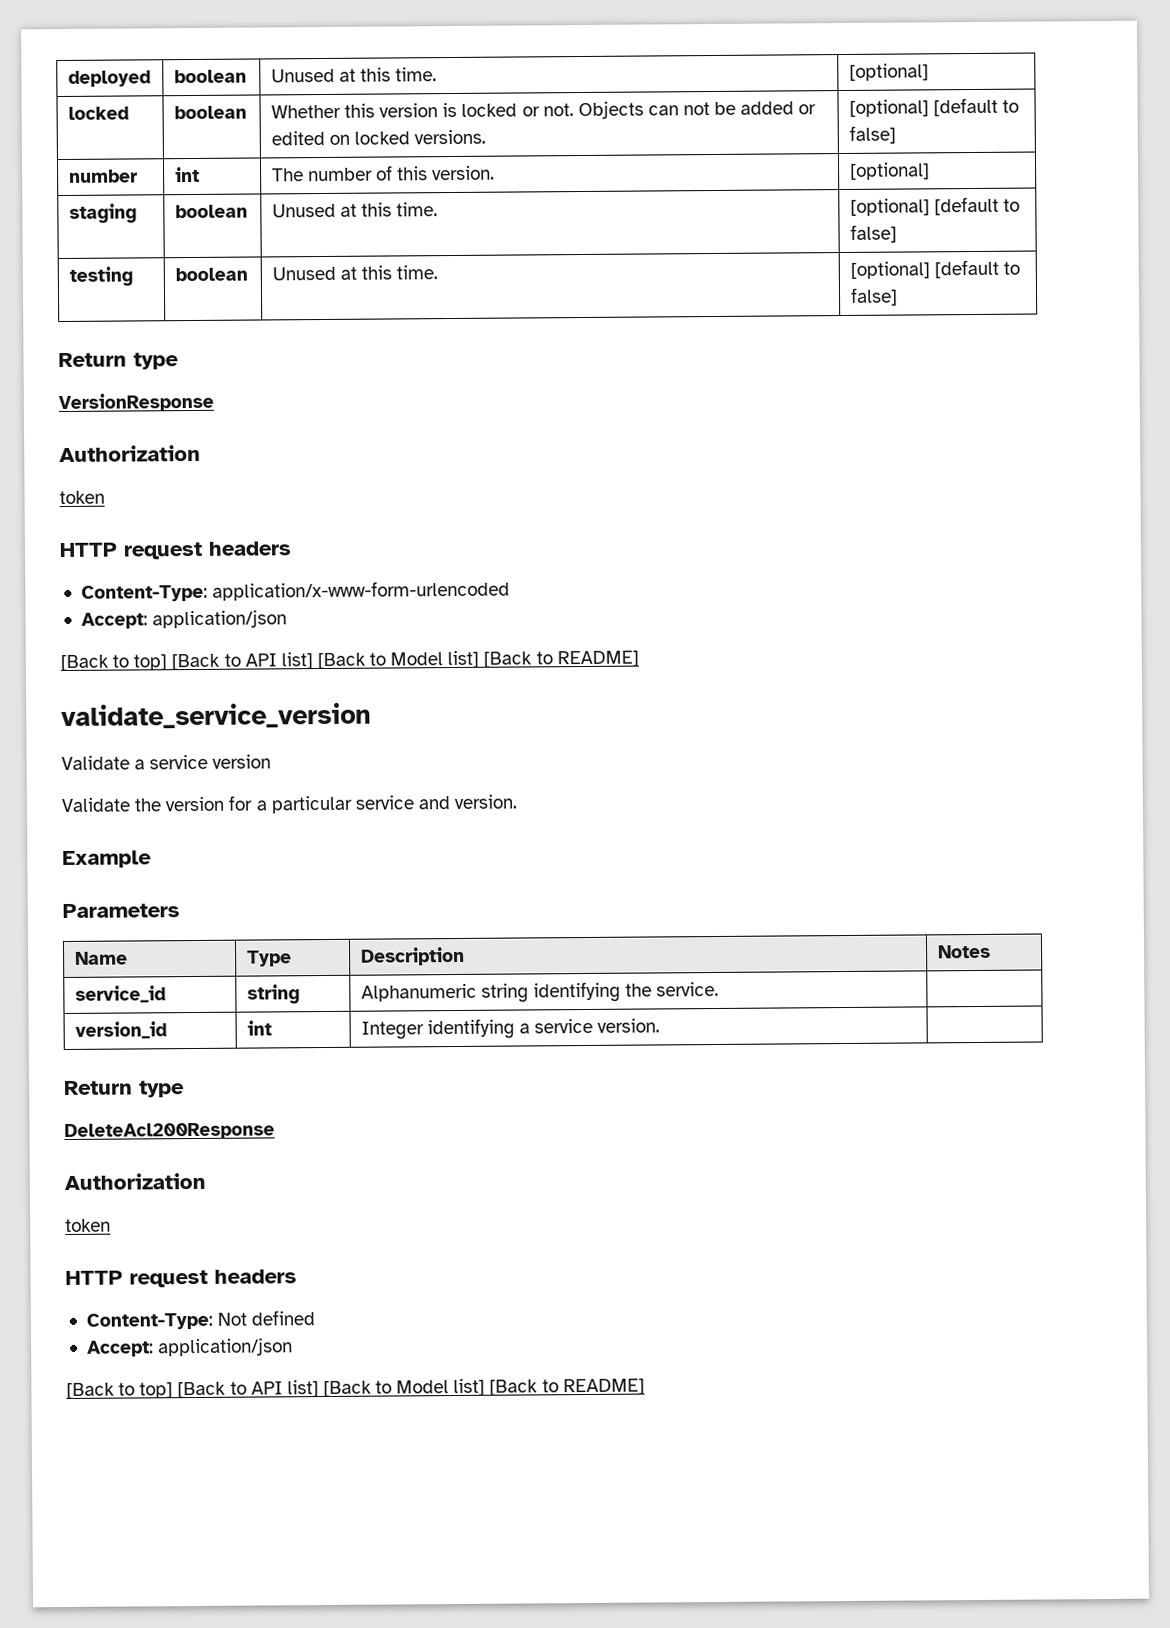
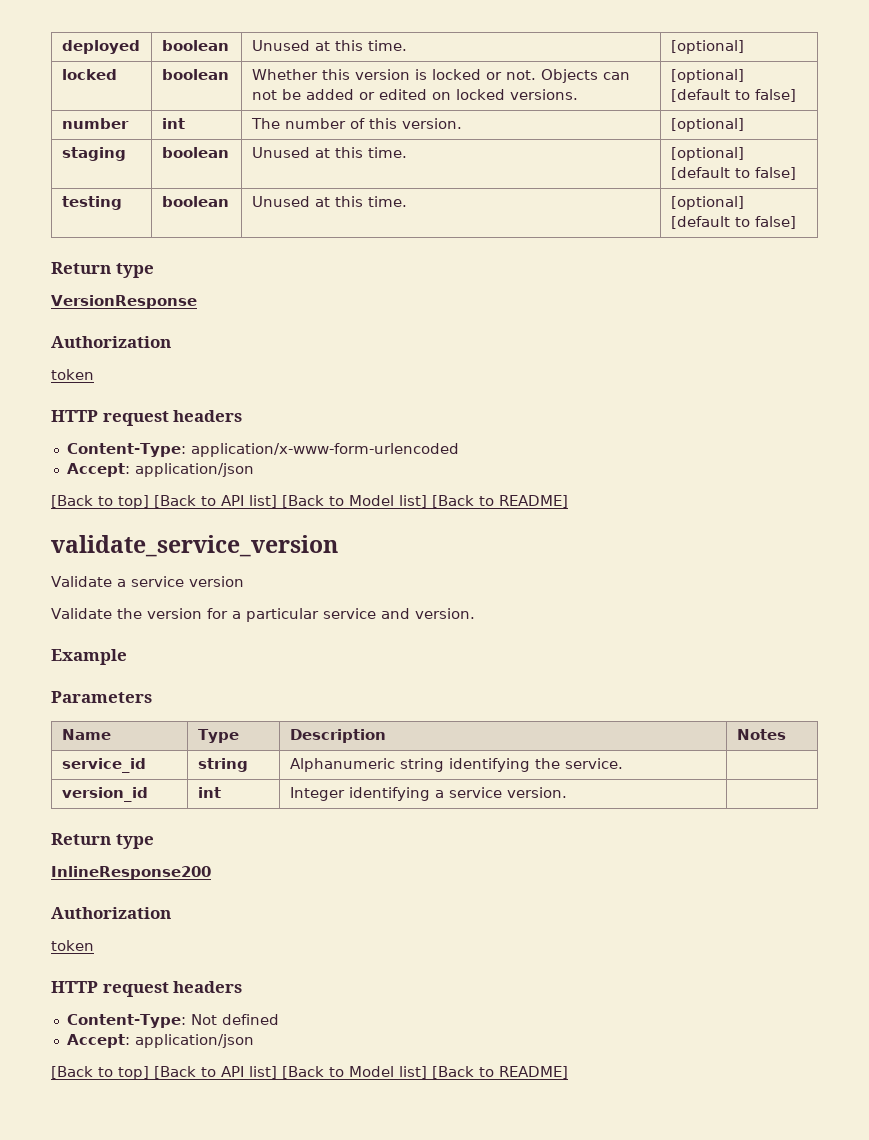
[64,1122,275,1141] DeleteAcl200Response -> [51,866,211,880] InlineResponse200

